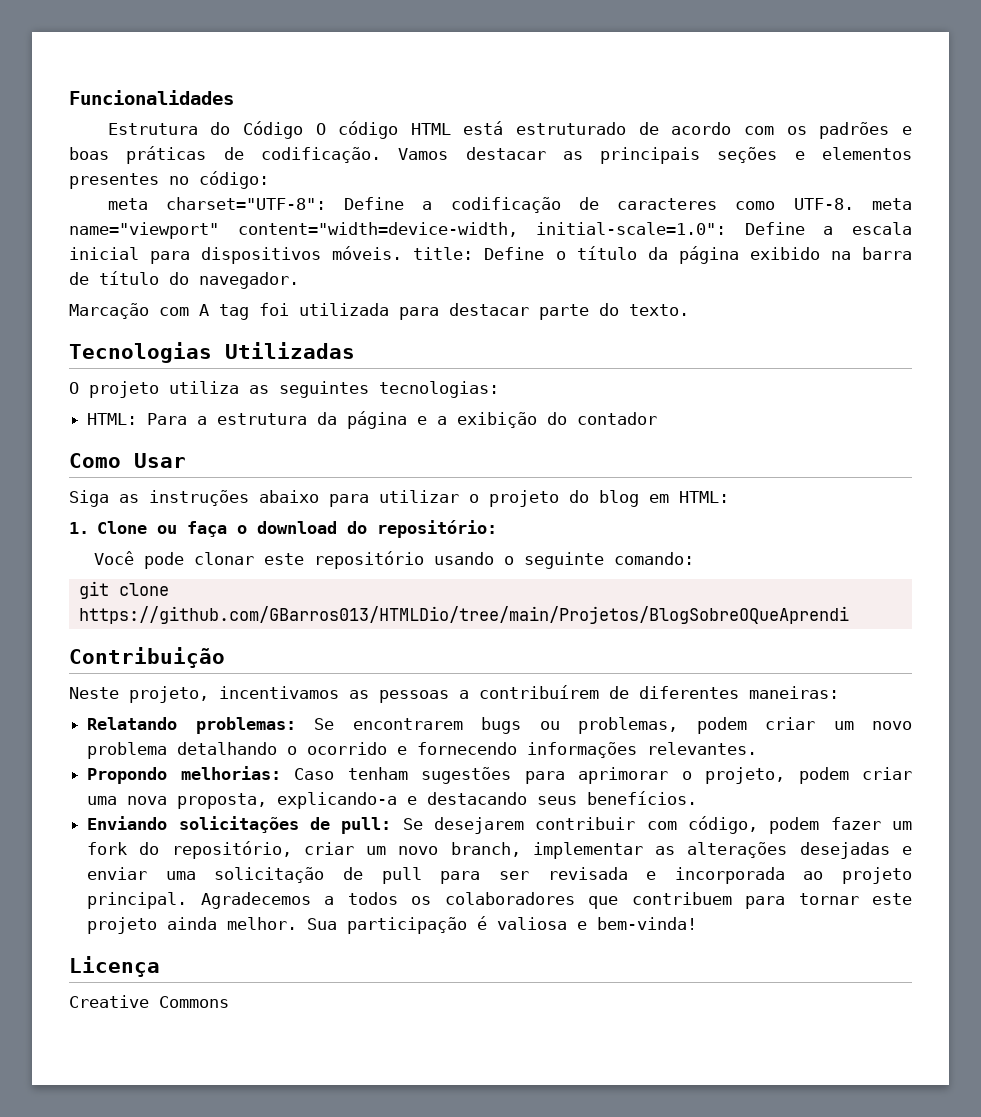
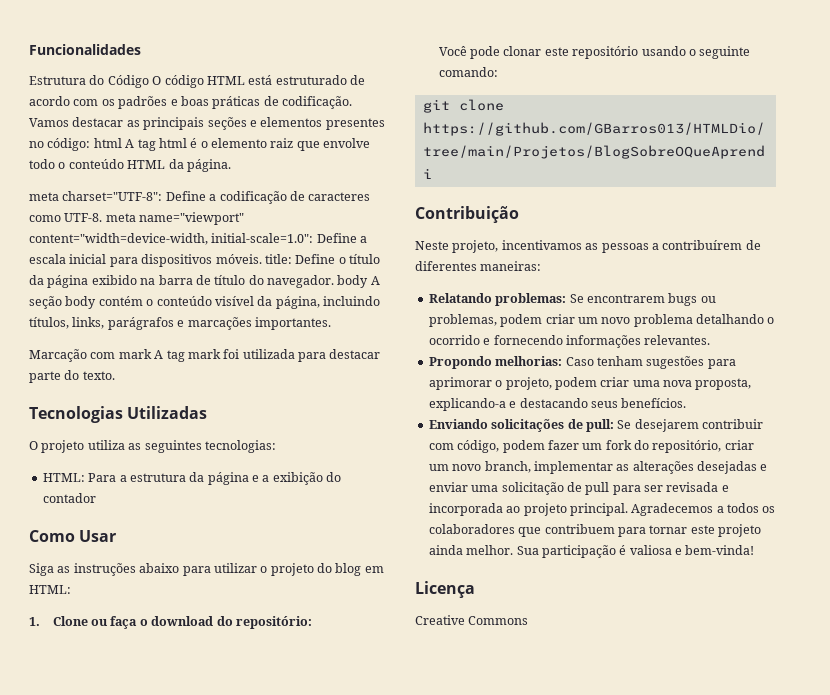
(269, 180) none -> [93,138,371,151] [29,159,231,172] html A tag html é o elemento raiz que envolve todo o conteúdo HTML da página.
(299, 280) none -> [337,275,380,288] [29,296,380,309] [29,317,331,330] body A seção body contém o conteúdo visível da página, incluindo títulos, links, parágrafos e marcações importantes.
[199,304,249,320] A tag -> [118,349,221,362] mark A tag mark

